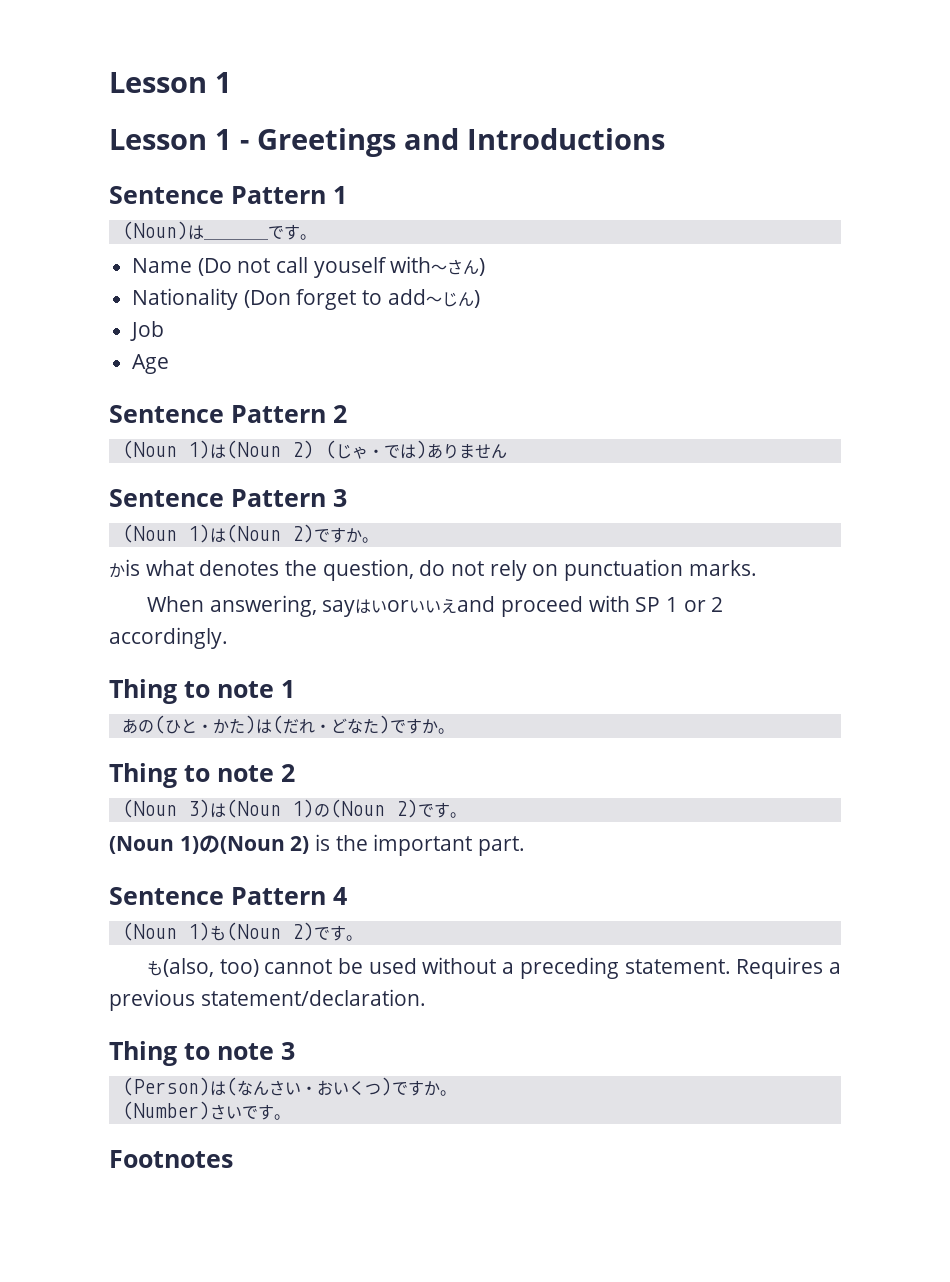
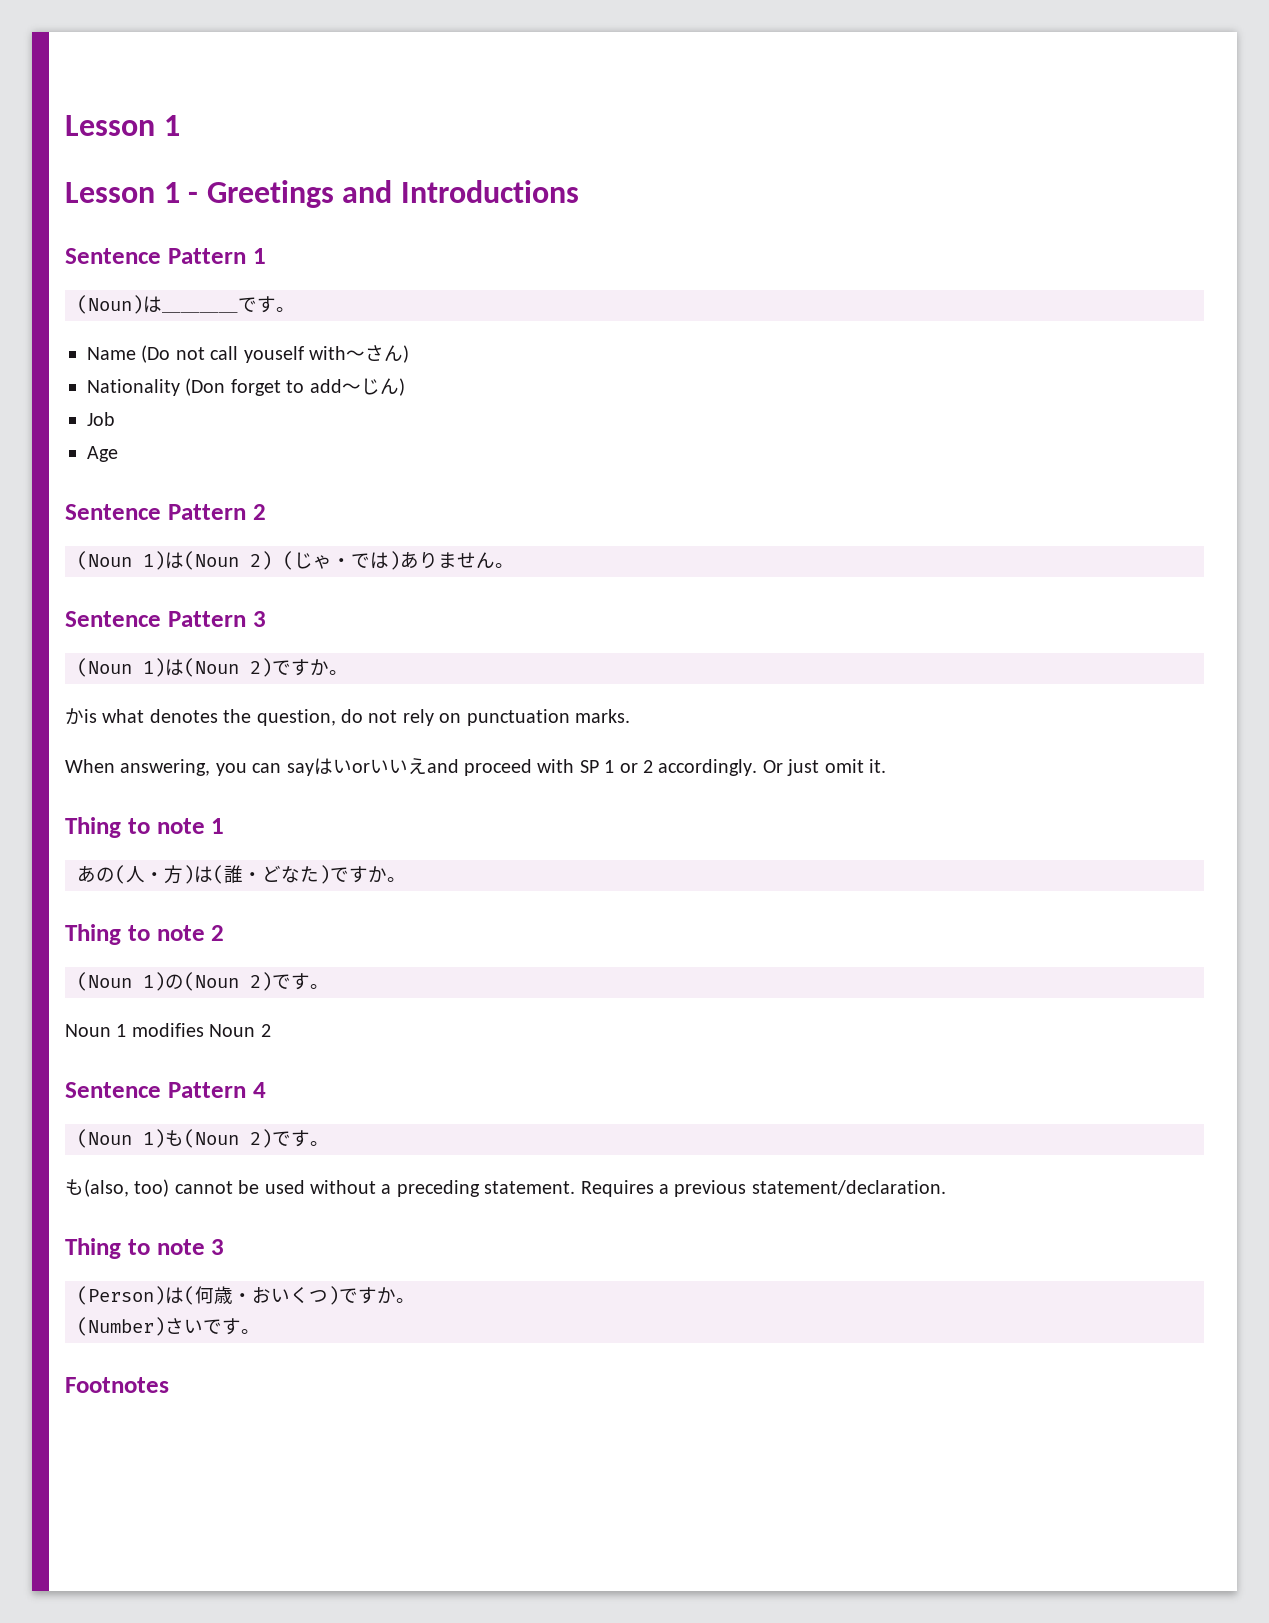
(507, 451) none -> [495,563,514,568] 。
(317, 606) none -> [215,763,282,776] you can
(228, 638) none -> [762,759,886,776] Or just omit it.
[164,718,245,734] ひと・かた -> [126,865,183,884] 人・方
[282,719,315,734] だれ -> [224,865,243,883] 誰
[187,799,281,818] 3)は(Noun -> (132, 981) none
[109,834,526,856] (Noun 1)の(Noun 2) is the important part. -> [65,1023,271,1037] Noun 1 modifies Noun 2
[236,1080,301,1096] なんさい -> [195,1286,233,1304] 何歳

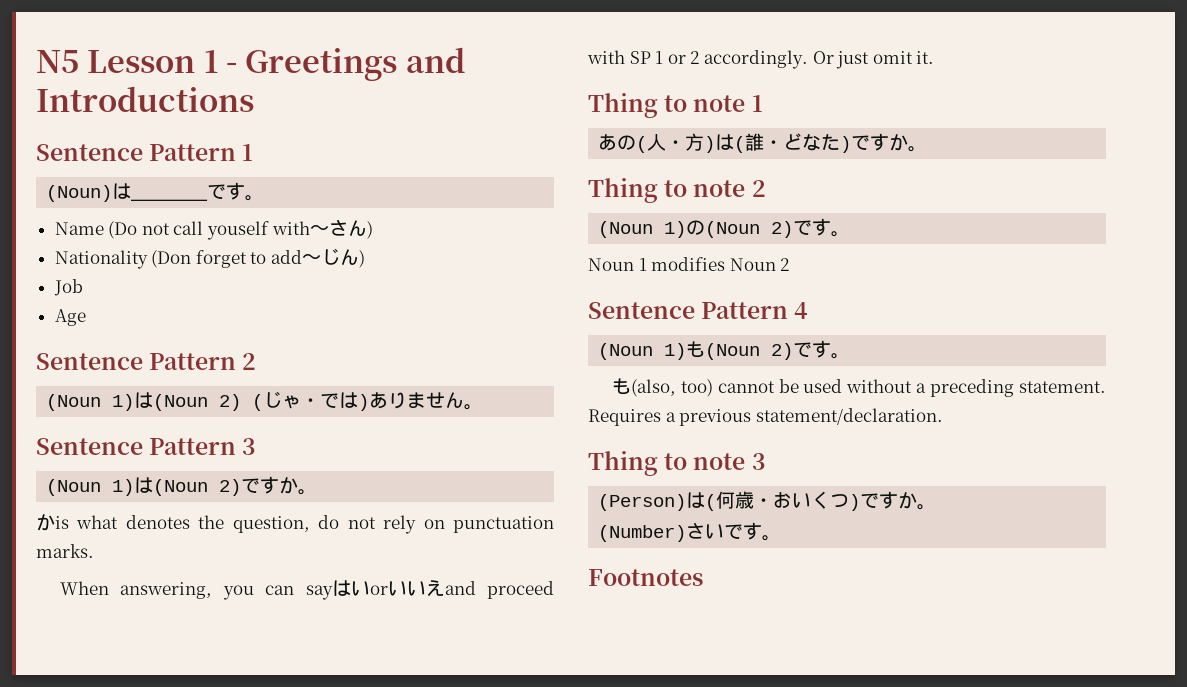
[65,115,180,136] Lesson 1 // -> [36,50,79,73] N5

